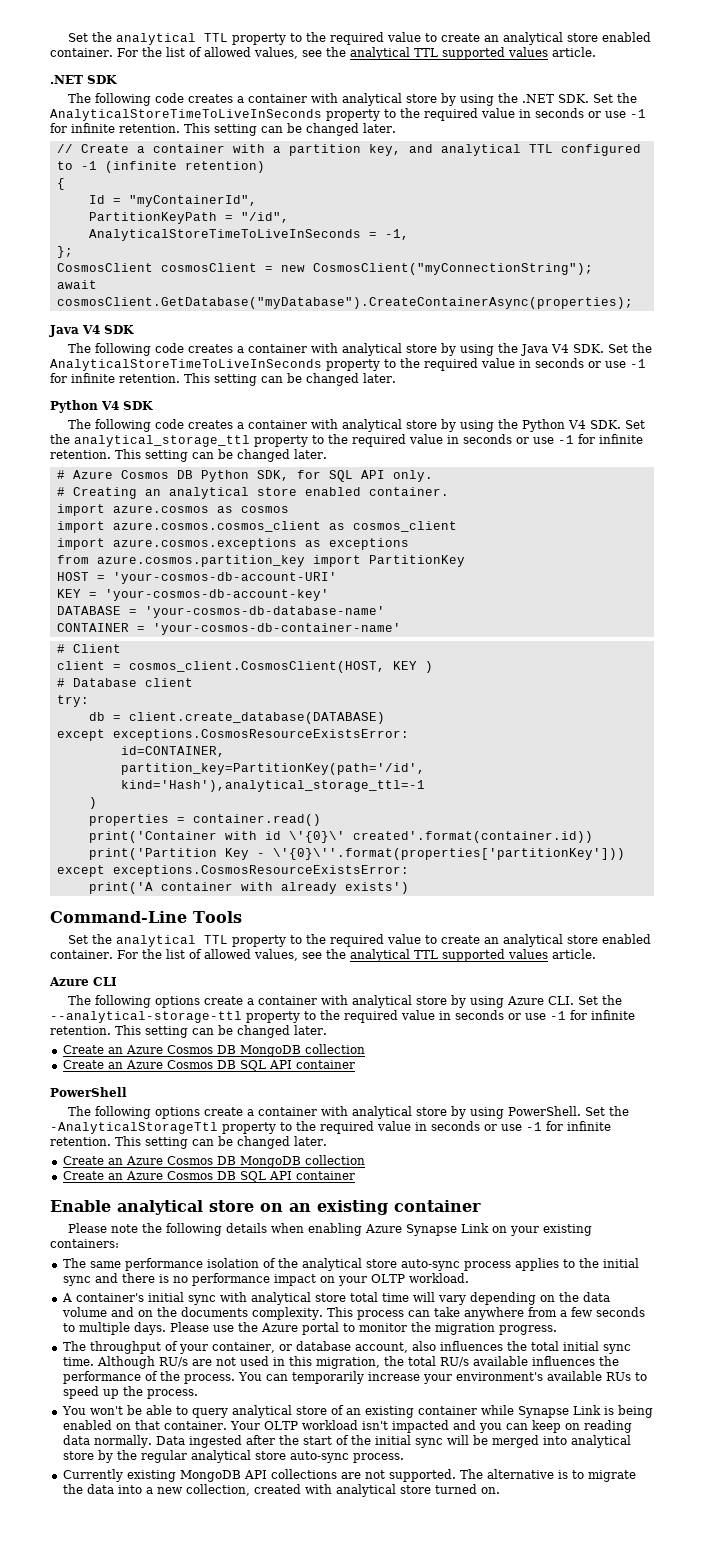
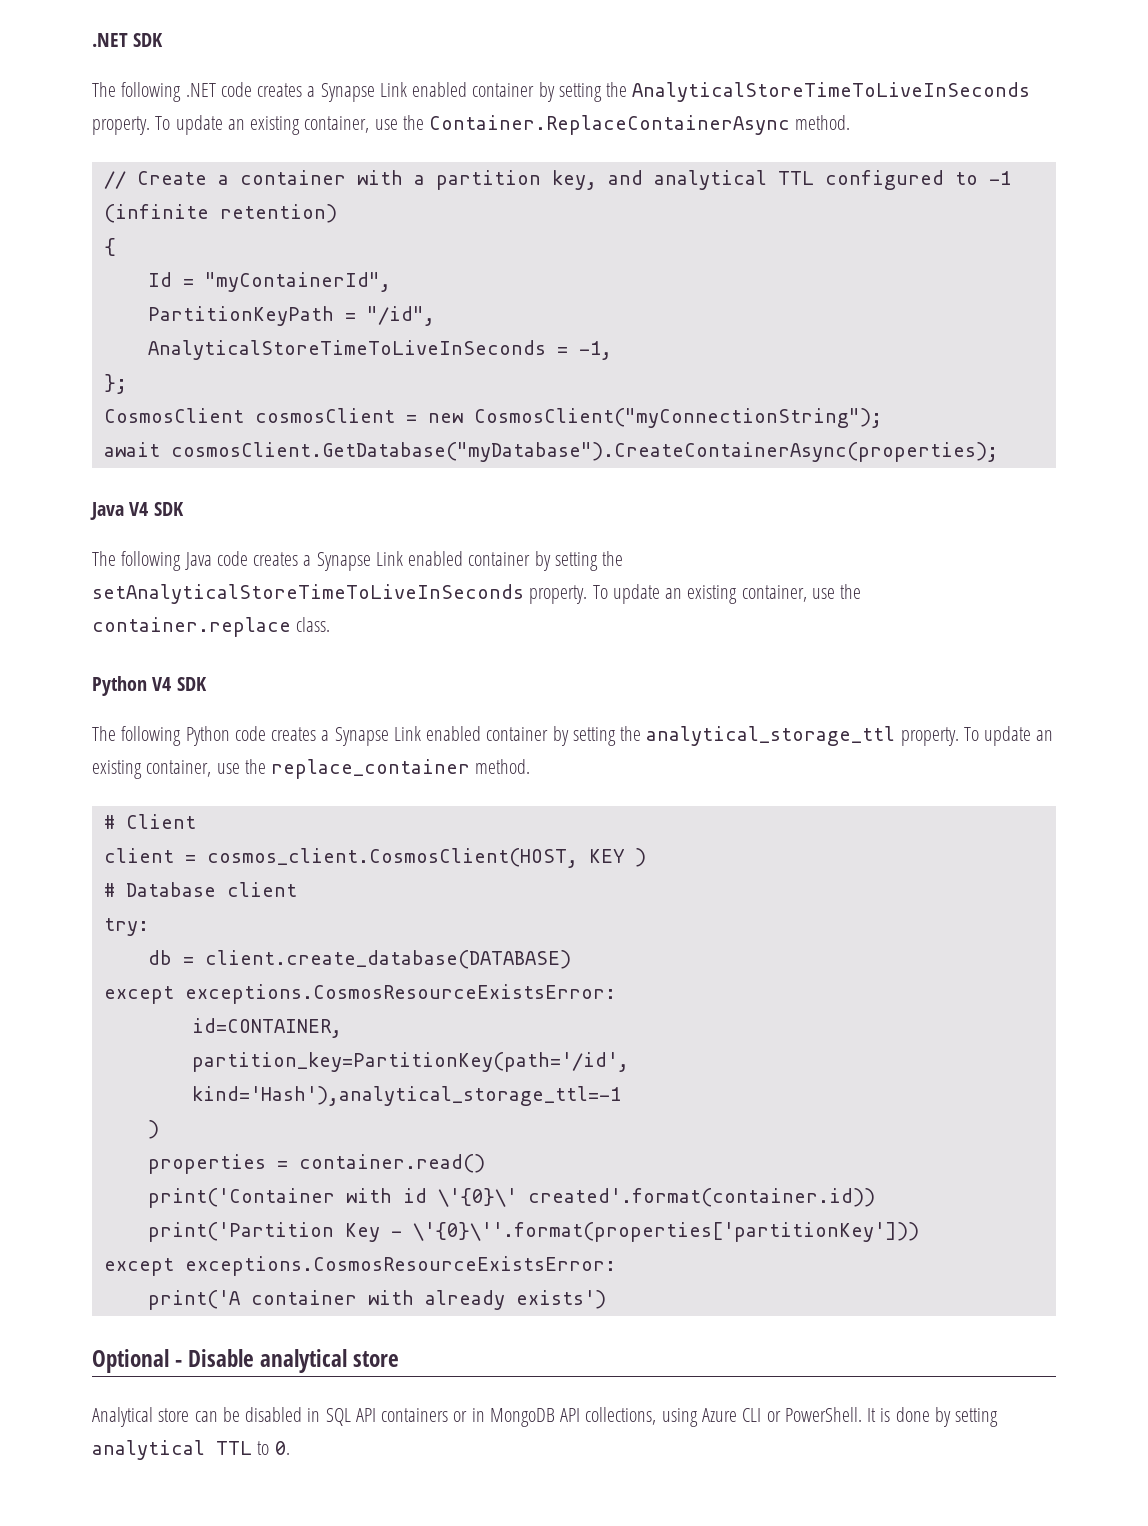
[67,32,651,45] [50,47,596,60] Set the analytical TTL property to the required value to create an analytical store enabled container. For the list of allowed values, see the analytical TTL supported values article. // -> (92, 40) none
[154,93,637,106] [50,108,646,121] [50,123,396,136] code creates a container with analytical store by using the .NET SDK. Set the AnalyticalStoreTimeToLiveInSeconds property to the required value in seconds or use -1 for infinite retention. This setting can be changed later. -> [185,82,1031,102] [92,115,851,135] .NET code creates a Synapse Link enabled container by setting the AnalyticalStoreTimeToLiveInSeconds property. To update an existing container, use the Container.ReplaceContainerAsync method.
[154,343,652,356] [50,358,646,371] [50,373,396,386] code creates a container with analytical store by using the Java V4 SDK. Set the AnalyticalStoreTimeToLiveInSeconds property to the required value in seconds or use -1 for infinite retention. This setting can be changed later. -> [184,551,624,571] [92,584,862,604] [92,617,331,637] Java code creates a Synapse Link enabled container by setting the setAnalyticalStoreTimeToLiveInSeconds property. To update an existing container, use the container.replace class.
[154,419,645,432] [50,434,643,447] [50,449,327,462] [56,470,433,482] [56,487,449,499] [56,504,289,516] [56,521,457,533] [56,538,409,550] [56,555,465,567] [56,572,337,584] [56,589,329,601] [56,606,385,618] [56,623,401,635] code creates a container with analytical store by using the Python V4 SDK. Set the analytical_storage_ttl property to the required value in seconds or use -1 for infinite retention. This setting can be changed later. // # Azure Cosmos DB Python SDK, for SQL API only. // # Creating an analytical store enabled container. // import azure.cosmos as cosmos // import azure.cosmos.cosmos_client as cosmos_client // import azure.cosmos.exceptions as exceptions // from azure.cosmos.partition_key import PartitionKey // HOST = 'your-cosmos-db-account-URI' // KEY = 'your-cosmos-db-account-key' // DATABASE = 'your-cosmos-db-database-name' // CONTAINER = 'your-cosmos-db-container-name' -> [185,726,1054,746] [92,759,531,779] Python code creates a Synapse Link enabled container by setting the analytical_storage_ttl property. To update an existing container, use the replace_container method.
[50,911,242,923] [67,934,651,947] [50,949,596,962] [49,977,117,986] [67,995,622,1008] [50,1010,635,1023] [50,1025,327,1038] [62,1044,365,1057] [62,1060,355,1071] [50,1087,127,1097] [67,1106,629,1119] [50,1121,611,1134] [50,1136,327,1149] [62,1155,365,1168] [62,1171,355,1182] [50,1200,481,1215] [67,1223,592,1236] [50,1239,119,1248] [62,1258,639,1271] [62,1273,469,1286] [61,1292,610,1305] [61,1307,645,1320] [62,1322,557,1335] [62,1341,631,1354] [62,1356,619,1369] [62,1371,647,1384] [62,1386,198,1399] [61,1405,653,1418] [62,1420,632,1433] [62,1435,631,1448] [62,1450,404,1463] [62,1469,636,1482] [62,1484,500,1497] Command-Line Tools // Set the analytical TTL property to the required value to create an analytical store enabled container. For the list of allowed values, see the analytical TTL supported values article. // Azure CLI // The following options create a container with analytical store by using Azure CLI. Set the --analytical-storage-ttl property to the required value in seconds or use -1 for infinite retention. This setting can be changed later. // Create an Azure Cosmos DB MongoDB collection // Create an Azure Cosmos DB SQL API container // PowerShell // The following options create a container with analytical store by using PowerShell. Set the -AnalyticalStorageTtl property to the required value in seconds or use -1 for infinite retention. This setting can be changed later. // Create an Azure Cosmos DB MongoDB collection // Create an Azure Cosmos DB SQL API container // Enable analytical store on an existing container // Please note the following details when enabling Azure Synapse Link on your existing containers: // The same performance isolation of the analytical store auto-sync process applies to the initial sync and there is no performance impact on your OLTP workload. // A container's initial sync with analytical store total time will vary depending on the data volume and on the documents complexity. This process can take anywhere from a few seconds to multiple days. Please use the Azure portal to monitor the migration progress. // The throughput of your container, or database account, also influences the total initial sync time. Although RU/s are not used in this migration, the total RU/s available influences the performance of the process. You can temporarily increase your environment's available RUs to speed up the process. // You won't be able to query analytical store of an existing container while Synapse Link is being enabled on that container. Your OLTP workload isn't impacted and you can keep on reading data normally. Data ingested after the start of the initial sync will be merged into analytical store by the regular analytical store auto-sync process. // Currently existing MongoDB API collections are not supported. The alternative is to migrate the data into a new collection, created with analytical store turned on. -> [92,1349,400,1373] [92,1407,999,1427] [92,1440,290,1460] Optional - Disable analytical store // Analytical store can be disabled in SQL API containers or in MongoDB API collections, using Azure CLI or PowerShell. It is done by setting analytical TTL to 0.

